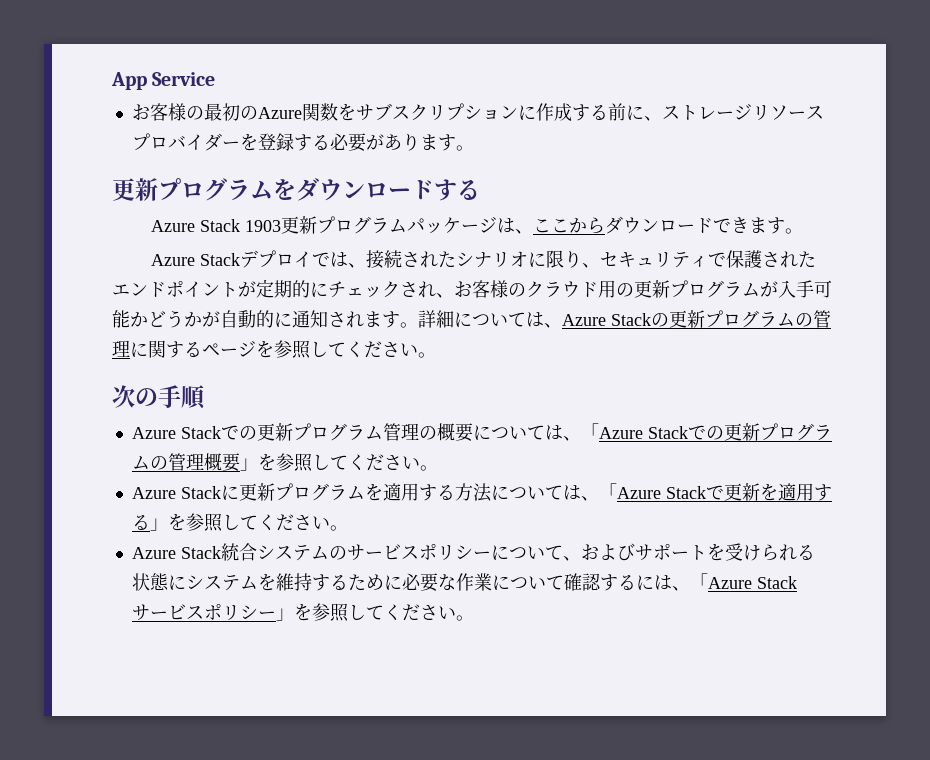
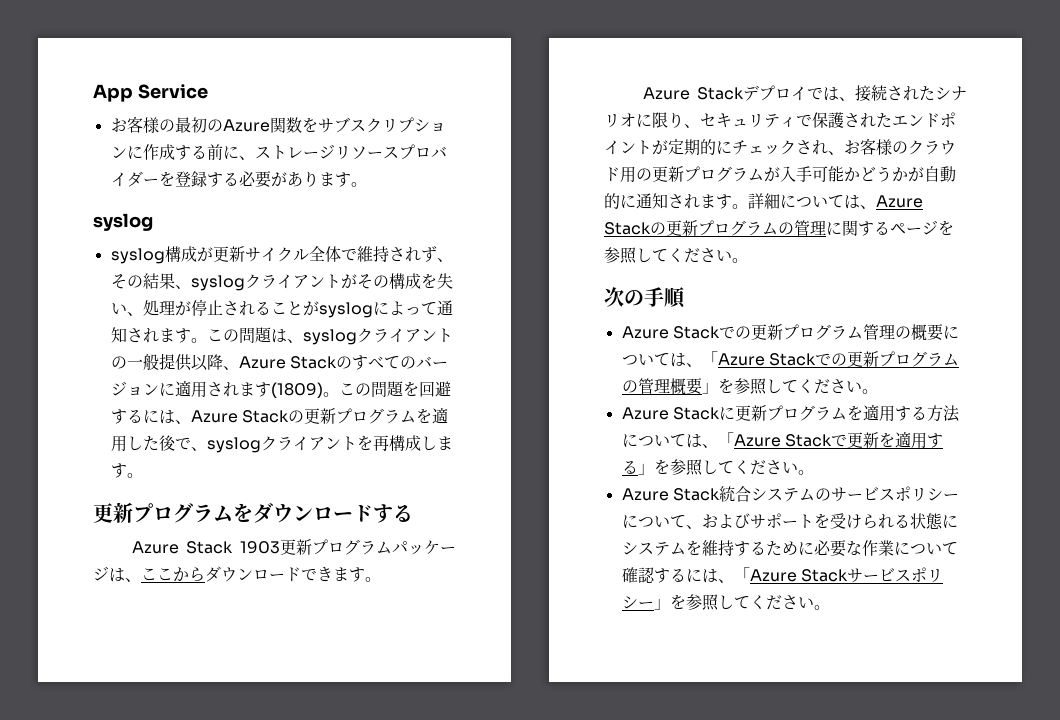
(474, 148) none -> [93,213,153,231] [110,246,453,264] [110,273,453,291] [110,299,453,318] [110,327,453,345] [110,353,448,371] [110,380,451,398] [110,407,448,424] [110,435,453,453] [110,463,143,478] // syslog // syslog構成が更新サイクル全体で維持されず、その結果、syslogクライアントがその構成を失い、処理が停止されることがsyslogによって通知されます。この問題は、syslogクライアントの一般提供以降、Azure Stackのすべてのバージョンに適用されます(1809)。この問題を回避するには、Azure Stackの更新プログラムを適用した後で、syslogクライアントを再構成します。

